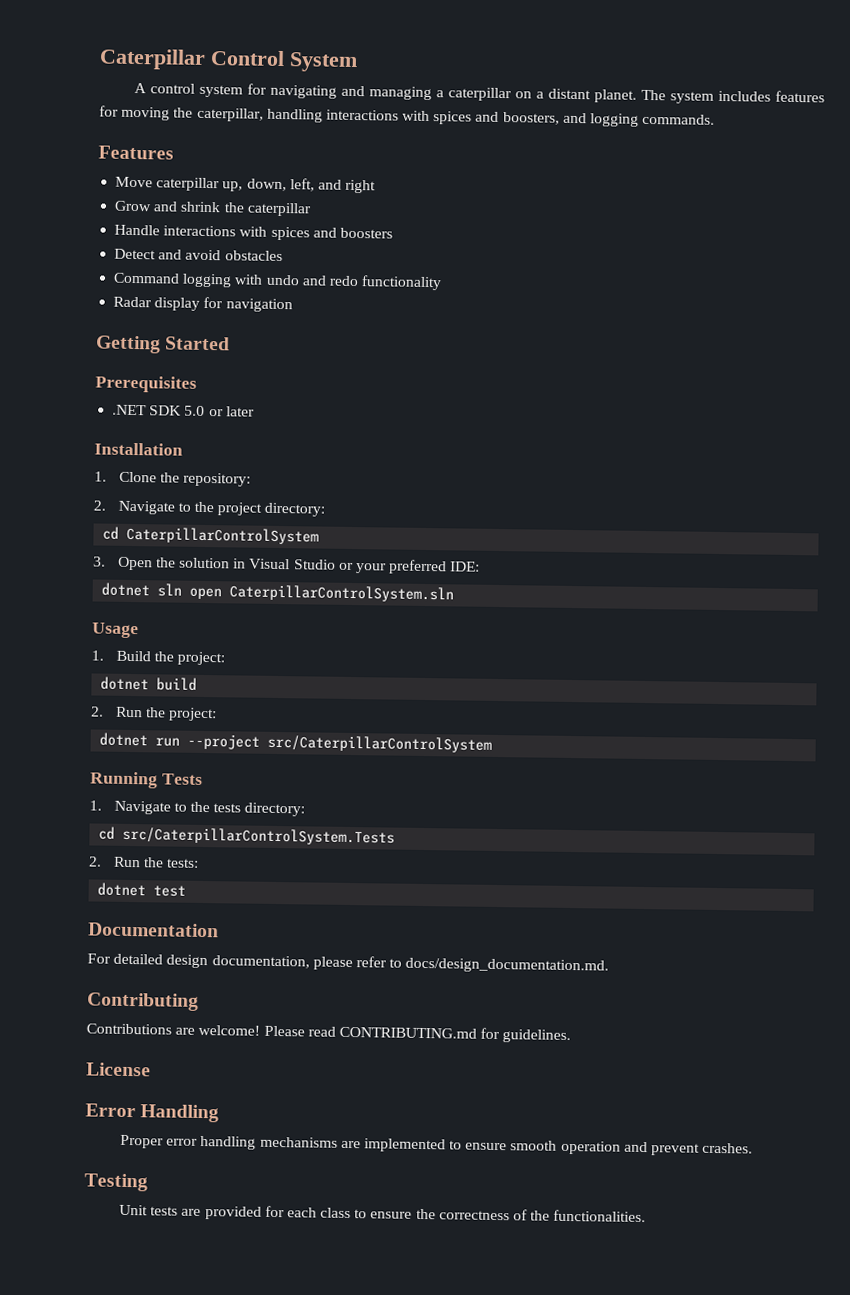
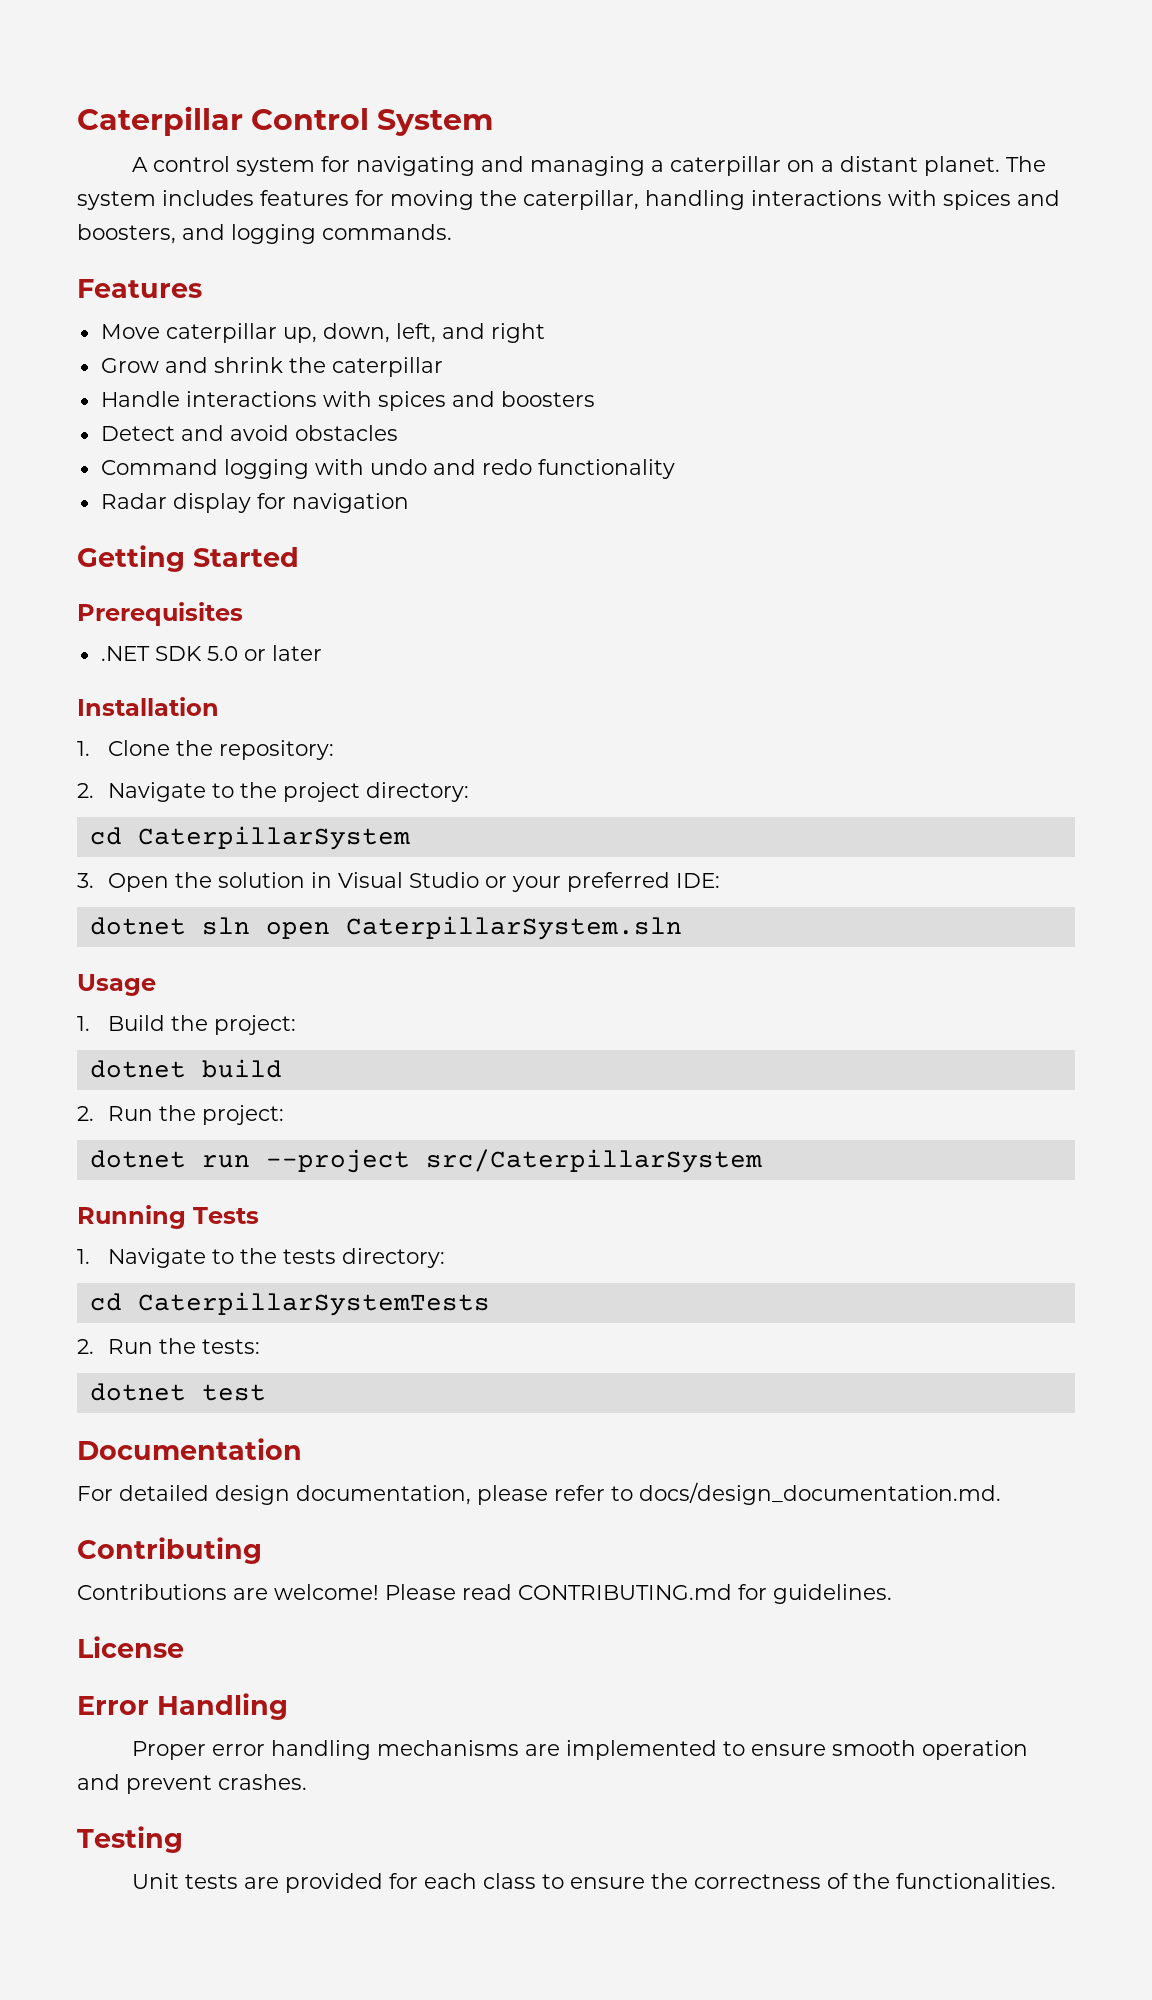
[126,526,320,545] CaterpillarControlSystem -> [137,826,410,850] CaterpillarSystem
[229,584,455,603] CaterpillarControlSystem.sln -> [345,916,682,940] CaterpillarSystem.sln
[267,734,493,753] src/CaterpillarControlSystem -> [425,1149,762,1173] src/CaterpillarSystem
[122,826,396,846] src/CaterpillarControlSystem.Tests -> [137,1292,490,1316] CaterpillarSystemTests

